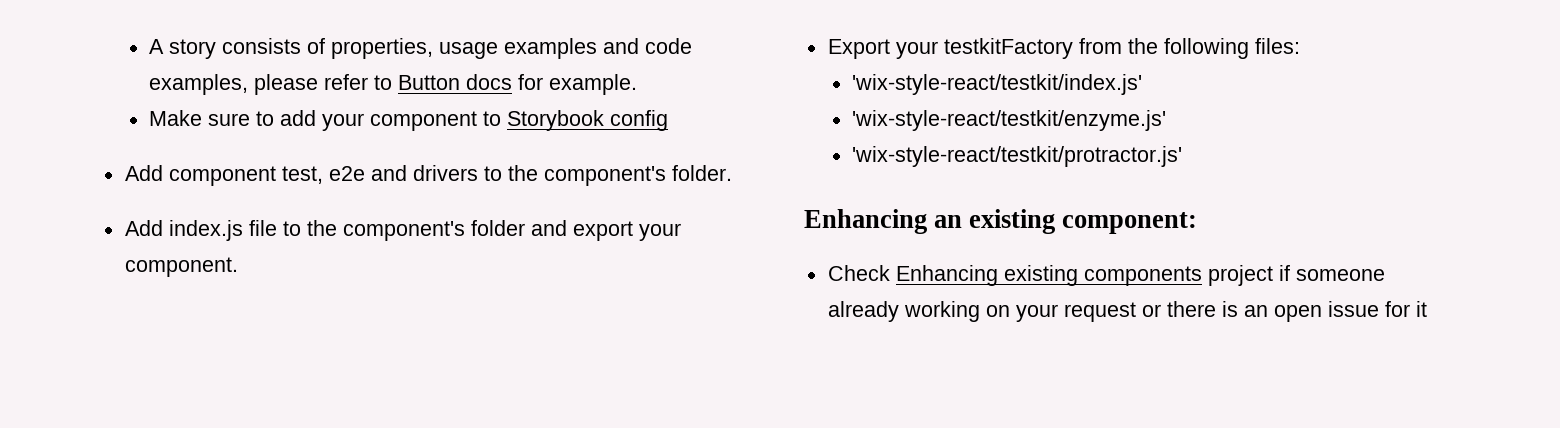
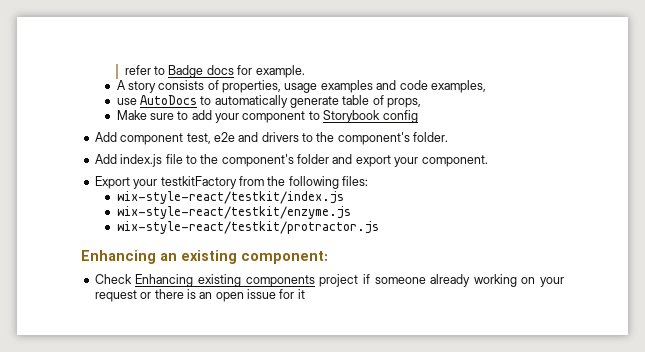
(148, 46) none -> [124,65,305,78] refer to Badge docs for example. //
[253,74,637,95] please refer to Button docs for example. -> [116,95,422,108] // use AutoDocs to automatically generate table of props,
[851,74,1142,95] [851,110,1166,131] [851,146,1182,167] 'wix-style-react/testkit/index.js' // 'wix-style-react/testkit/enzyme.js' // 'wix-style-react/testkit/protractor.js' -> [116,191,344,204] [116,206,351,219] [116,221,379,234] wix-style-react/testkit/index.js // wix-style-react/testkit/enzyme.js // wix-style-react/testkit/protractor.js

